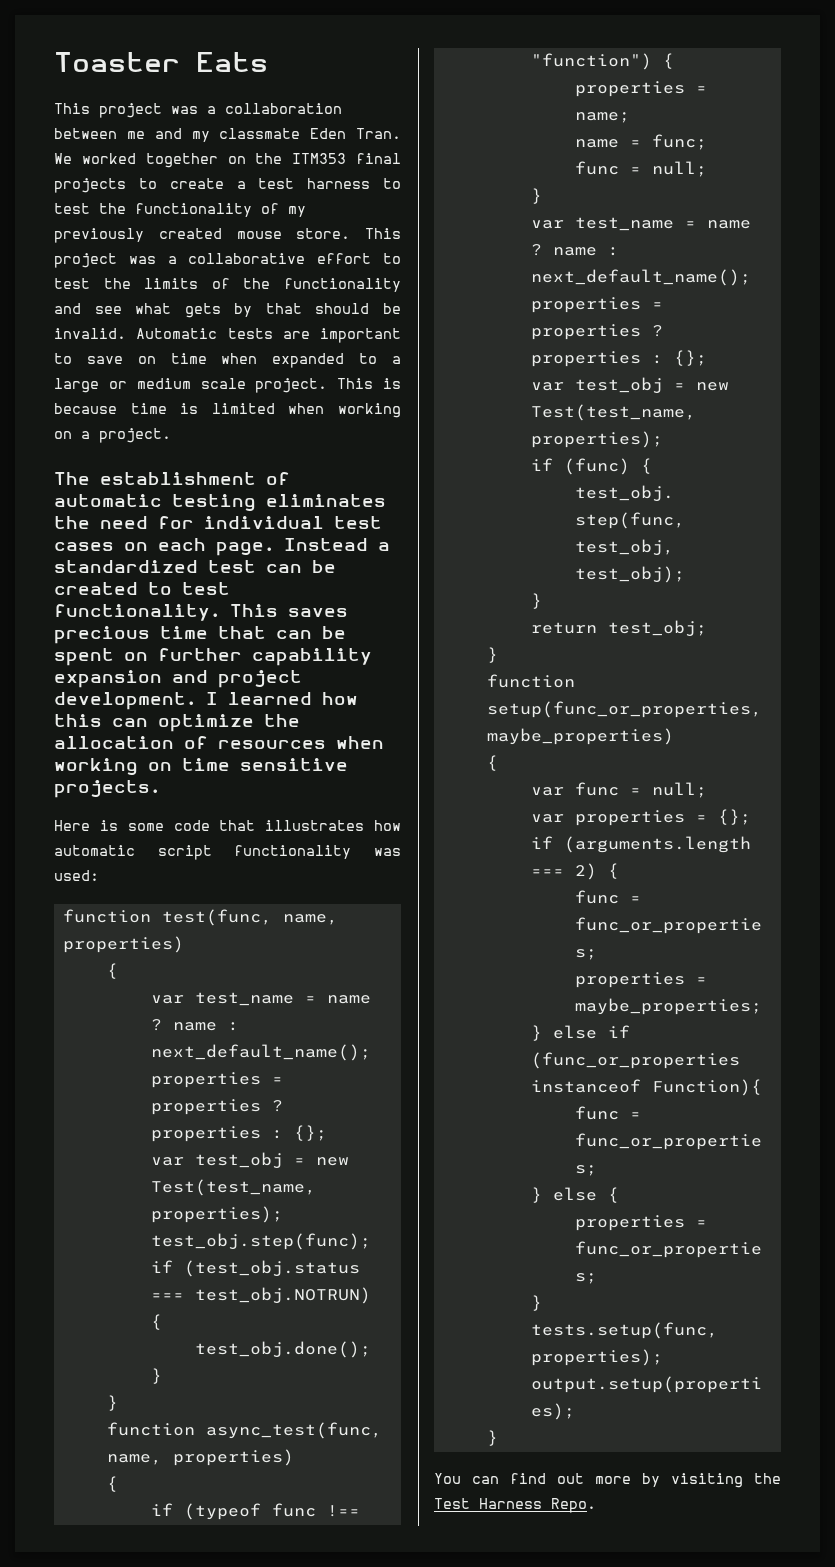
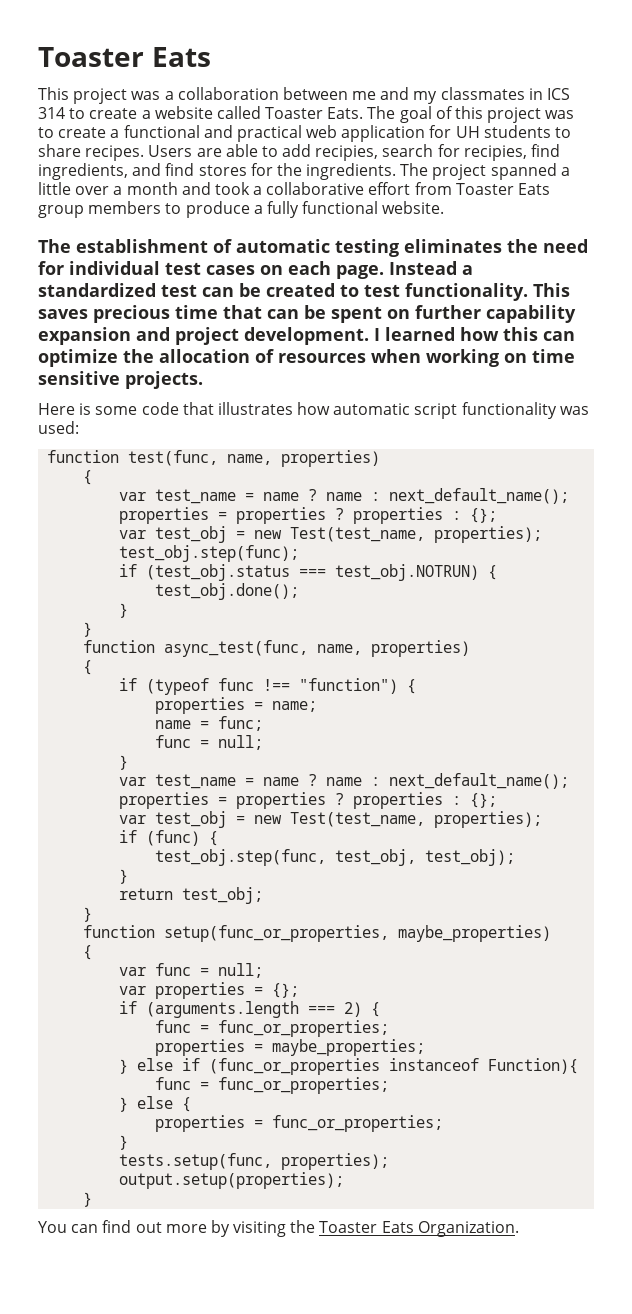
[219,128,401,139] [54,153,402,168] [54,178,401,193] [54,203,306,217] [54,228,401,243] [54,253,401,268] [54,278,401,292] [54,303,401,318] [54,328,401,343] [54,353,401,368] [54,378,401,393] [54,403,401,418] [54,428,171,443] classmate Eden Tran. We worked together on the ITM353 final projects to create a test harness to test the functionality of my previously created mouse store. This project was a collaborative effort to test the limits of the functionality and see what gets by that should be invalid. Automatic tests are important to save on time when expanded to a large or medium scale project. This is because time is limited when working on a project. -> [440,87,571,100] [38,106,575,123] [38,125,572,142] [38,144,561,161] [38,163,570,180] [38,182,551,195] [38,201,445,218] classmates in ICS 314 to create a website called Toaster Eats. The goal of this project was to create a functional and practical web application for UH students to share recipes. Users are able to add recipies, search for recipies, find ingredients, and find stores for the ingredients. The project spanned a little over a month and took a collaborative effort from Toaster Eats group members to produce a fully functional website.
[434,1498,596,1513] Test Harness Repo. -> [319,1221,519,1237] Toaster Eats Organization.

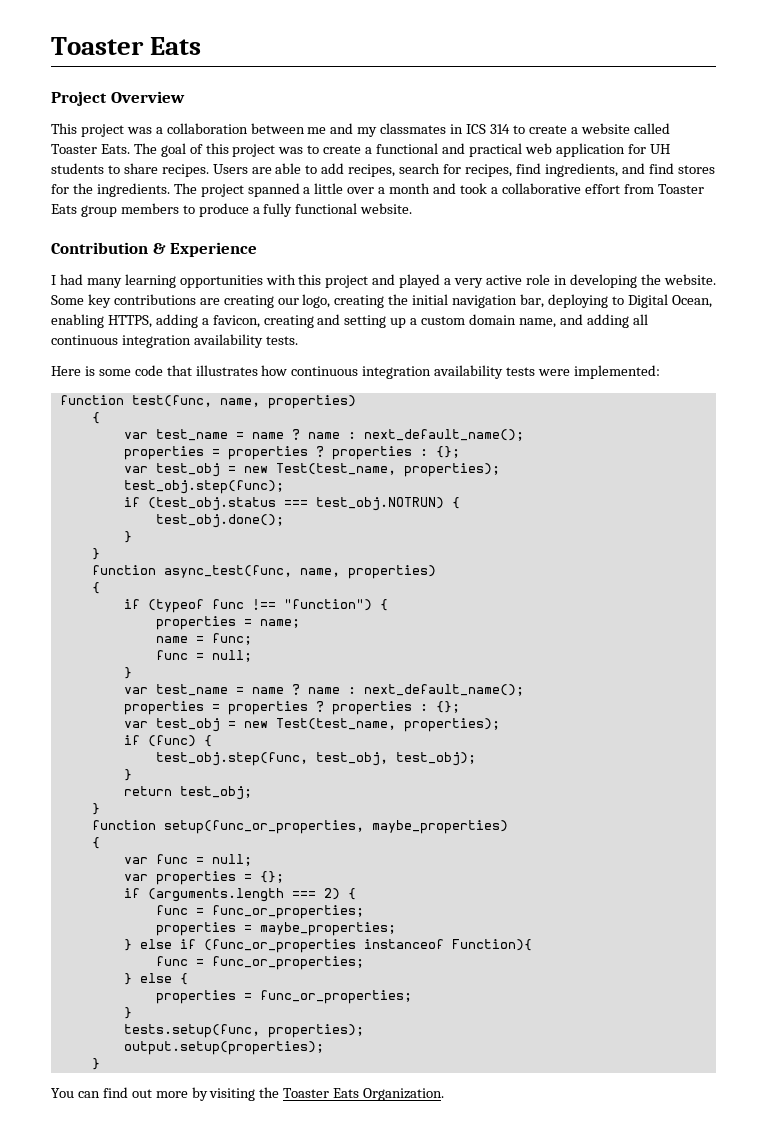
[38,47,211,67] Toaster Eats -> [51,37,202,55] [51,91,185,106] Toaster Eats // Project Overview
[315,145,379,161] recipies, -> [348,164,396,177] recipes,
[463,145,527,161] recipies, -> [464,164,512,177] recipes,
[38,239,588,257] [38,261,473,279] [38,283,570,301] [38,305,576,323] [38,327,575,345] [38,349,575,367] [38,371,203,389] The establishment of automatic testing eliminates the need for individual test cases on each page. Instead a standardized test can be created to test functionality. This saves precious time that can be spent on further capability expansion and project development. I learned how this can optimize the allocation of resources when working on time sensitive projects. -> [51,242,258,257] [51,274,716,288] [51,294,712,308] [51,314,648,328] [51,334,298,348] Contribution & Experience // I had many learning opportunities with this project and played a very active role in developing the website. Some key contributions are creating our logo, creating the initial navigation bar, deploying to Digital Ocean, enabling HTTPS, adding a favicon, creating and setting up a custom domain name, and adding all continuous integration availability tests.
[333,402,589,419] [38,421,79,434] automatic script functionality was used: -> [291,365,660,379] continuous integration availability tests were implemented:

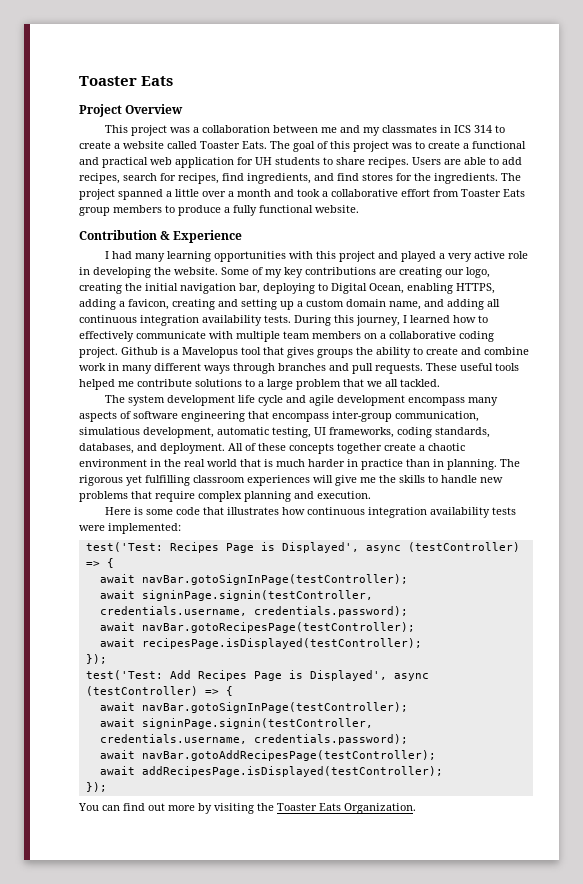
(84, 300) none -> [252,267,282,278] of my
(298, 340) none -> [294,315,488,326] [79,331,494,342] [79,347,529,358] [79,363,519,374] [79,379,440,390] [104,395,498,406] [79,411,479,422] [79,427,490,438] [79,443,465,454] [79,459,520,470] [79,475,503,486] [79,491,371,502] During this journey, I learned how to effectively communicate with multiple team members on a collaborative coding project. Github is a Mavelopus tool that gives groups the ability to create and combine work in many different ways through branches and pull requests. These useful tools helped me contribute solutions to a large problem that we all tackled. // The system development life cycle and agile development encompass many aspects of software engineering that encompass inter-group communication, simulatious development, automatic testing, UI frameworks, coding standards, databases, and deployment. All of these concepts together create a chaotic environment in the real world that is much harder in practice than in planning. The rigorous yet fulfilling classroom experiences will give me the skills to handle new problems that require complex planning and execution.
[59,395,356,409] [91,412,100,424] [123,429,524,441] [123,446,460,460] [123,463,500,477] [123,480,284,494] [123,497,460,511] [155,514,284,528] [123,531,132,543] [91,548,100,560] [91,565,436,579] [91,582,100,594] [123,599,388,613] [155,616,300,630] [155,633,252,645] [155,650,252,662] [123,667,132,679] [123,684,524,696] [123,701,460,715] [123,718,500,732] [123,735,212,747] [155,752,476,766] [123,769,132,781] [123,786,252,800] [91,803,100,815] [91,820,508,834] [91,837,100,849] [123,854,252,866] [123,871,284,885] [123,888,356,902] [155,905,364,919] [155,922,396,936] [123,939,532,953] [155,956,364,970] [123,973,188,985] [155,990,412,1004] [123,1007,132,1019] [123,1024,364,1038] [123,1041,324,1055] [91,1058,100,1070] function test(func, name, properties) // { // var test_name = name ? name : next_default_name(); // properties = properties ? properties : {}; // var test_obj = new Test(test_name, properties); // test_obj.step(func); // if (test_obj.status === test_obj.NOTRUN) { // test_obj.done(); // } // } // function async_test(func, name, properties) // { // if (typeof func !== "function") { // properties = name; // name = func; // func = null; // } // var test_name = name ? name : next_default_name(); // properties = properties ? properties : {}; // var test_obj = new Test(test_name, properties); // if (func) { // test_obj.step(func, test_obj, test_obj); // } // return test_obj; // } // function setup(func_or_properties, maybe_properties) // { // var func = null; // var properties = {}; // if (arguments.length === 2) { // func = func_or_properties; // properties = maybe_properties; // } else if (func_or_properties instanceof Function){ // func = func_or_properties; // } else { // properties = func_or_properties; // } // tests.setup(func, properties); // output.setup(properties); // } -> [85,542,520,553] [85,558,114,568] [99,574,408,585] [99,590,373,601] [99,606,408,617] [99,622,415,633] [99,638,422,649] [85,654,107,664] [85,670,429,681] [85,686,233,696] [99,702,408,713] [99,718,373,729] [99,734,408,745] [99,750,436,761] [99,766,443,777] [85,782,107,792] test('Test: Recipes Page is Displayed', async (testController) => { // await navBar.gotoSignInPage(testController); // await signinPage.signin(testController, credentials.username, credentials.password); // await navBar.gotoRecipesPage(testController); // await recipesPage.isDisplayed(testController); // }); // test('Test: Add Recipes Page is Displayed', async (testController) => { // await navBar.gotoSignInPage(testController); // await signinPage.signin(testController, credentials.username, credentials.password); // await navBar.gotoAddRecipesPage(testController); // await addRecipesPage.isDisplayed(testController); // });

